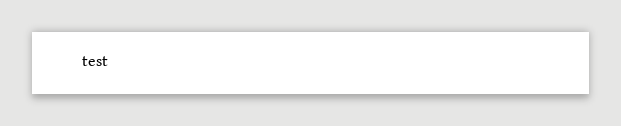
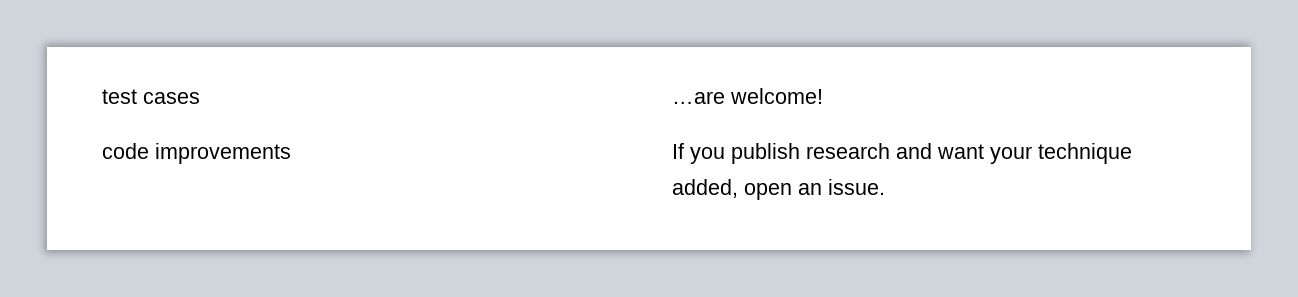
(108, 61) none -> [143,92,200,104] [102,143,291,164] [672,88,823,104] [672,143,1132,164] [672,179,885,200] cases // code improvements // …are welcome! // If you publish research and want your technique added, open an issue.

